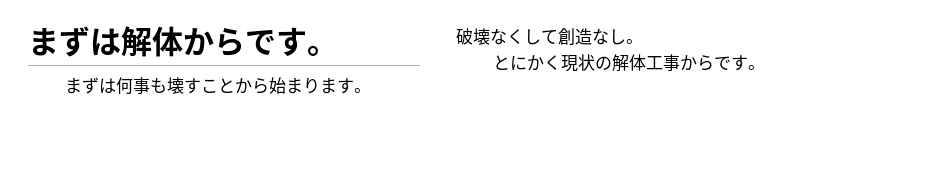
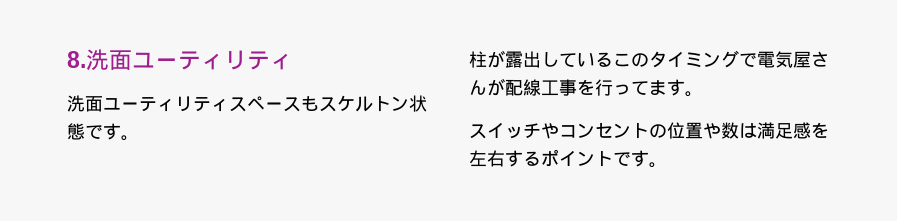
[28,26,338,57] [65,77,372,94] [456,28,643,46] [493,54,715,72] まずは解体からです。 // まずは何事も壊すことから始まります。 // 破壊なくして創造なし。 // とにかく現状の解体工事から -> [67,49,293,71] [67,95,427,112] [67,123,139,141] [469,50,829,68] [469,78,703,97] [469,122,829,139] [469,149,613,167] 8.洗面ユーティリティ // 洗面ユーティリティスペースもスケルトン状態です。 // 柱が露出しているこのタイミングで電気屋さんが配線工事を行ってます。 // スイッチやコンセントの位置や数は満足感を左右するポイント

